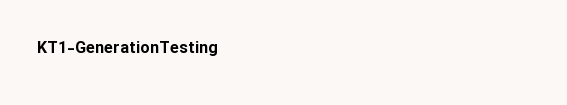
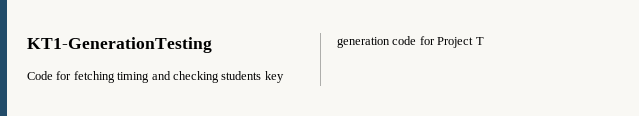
(218, 48) none -> [27,71,284,83] [337,36,484,48] // Code for fetching timing and checking students key generation code for Project T

